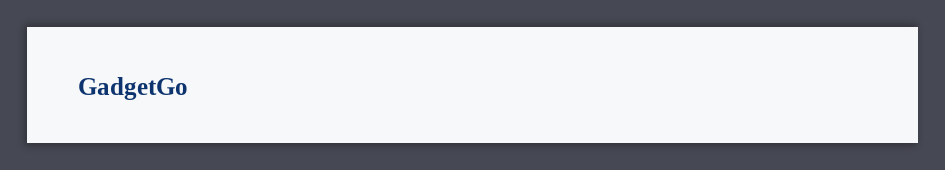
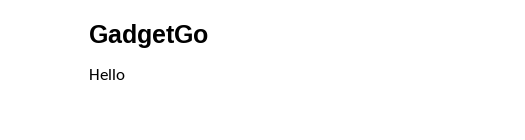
(188, 88) none -> [89,69,125,80] // Hello

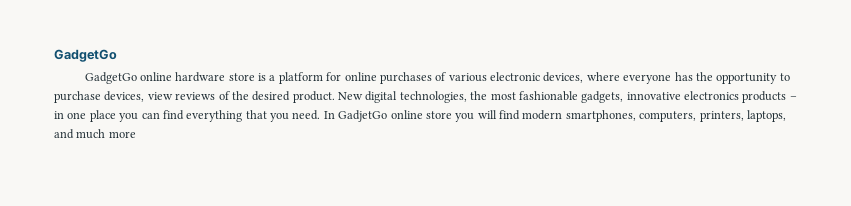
[89,69,125,80] Hello -> [84,72,790,84] [54,91,797,103] [54,110,786,122] [54,129,136,139] GadgetGo online hardware store is a platform for online purchases of various electronic devices, where everyone has the opportunity to purchase devices, view reviews of the desired product. New digital technologies, the most fashionable gadgets, innovative electronics products – in one place you can find everything that you need. In GadjetGo online store you will find modern smartphones, computers, printers, laptops, and much more

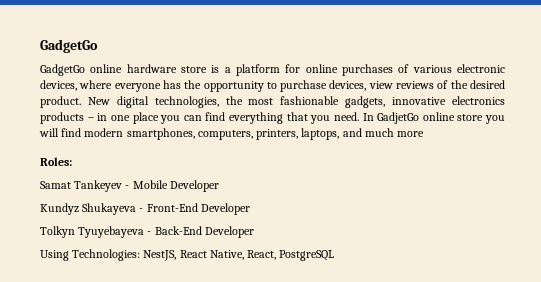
(136, 134) none -> [40,157,72,166] [40,180,219,192] [40,203,250,215] [40,226,254,238] [40,249,335,261] // Roles: // Samat Tankeyev - Mobile Developer // Kundyz Shukayeva - Front-End Developer // Tolkyn Tyuyebayeva - Back-End Developer // Using Technologies: NestJS, React Native, React, PostgreSQL

